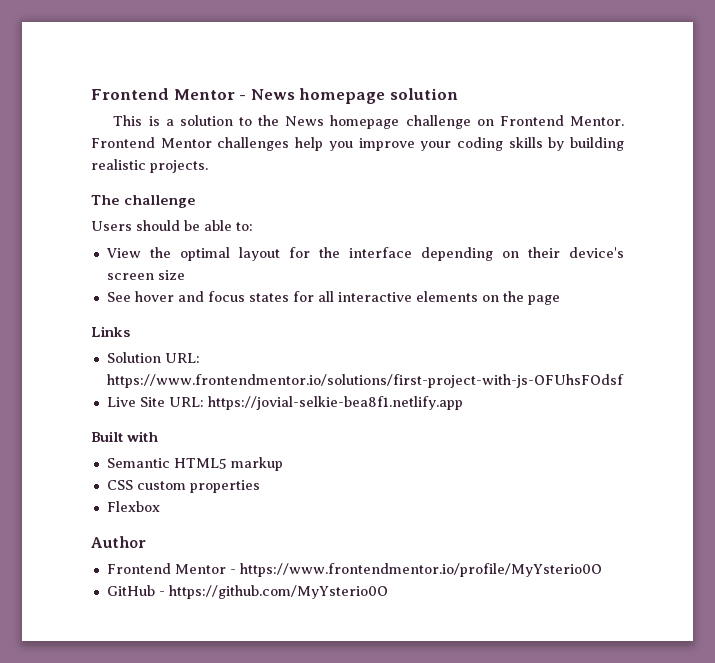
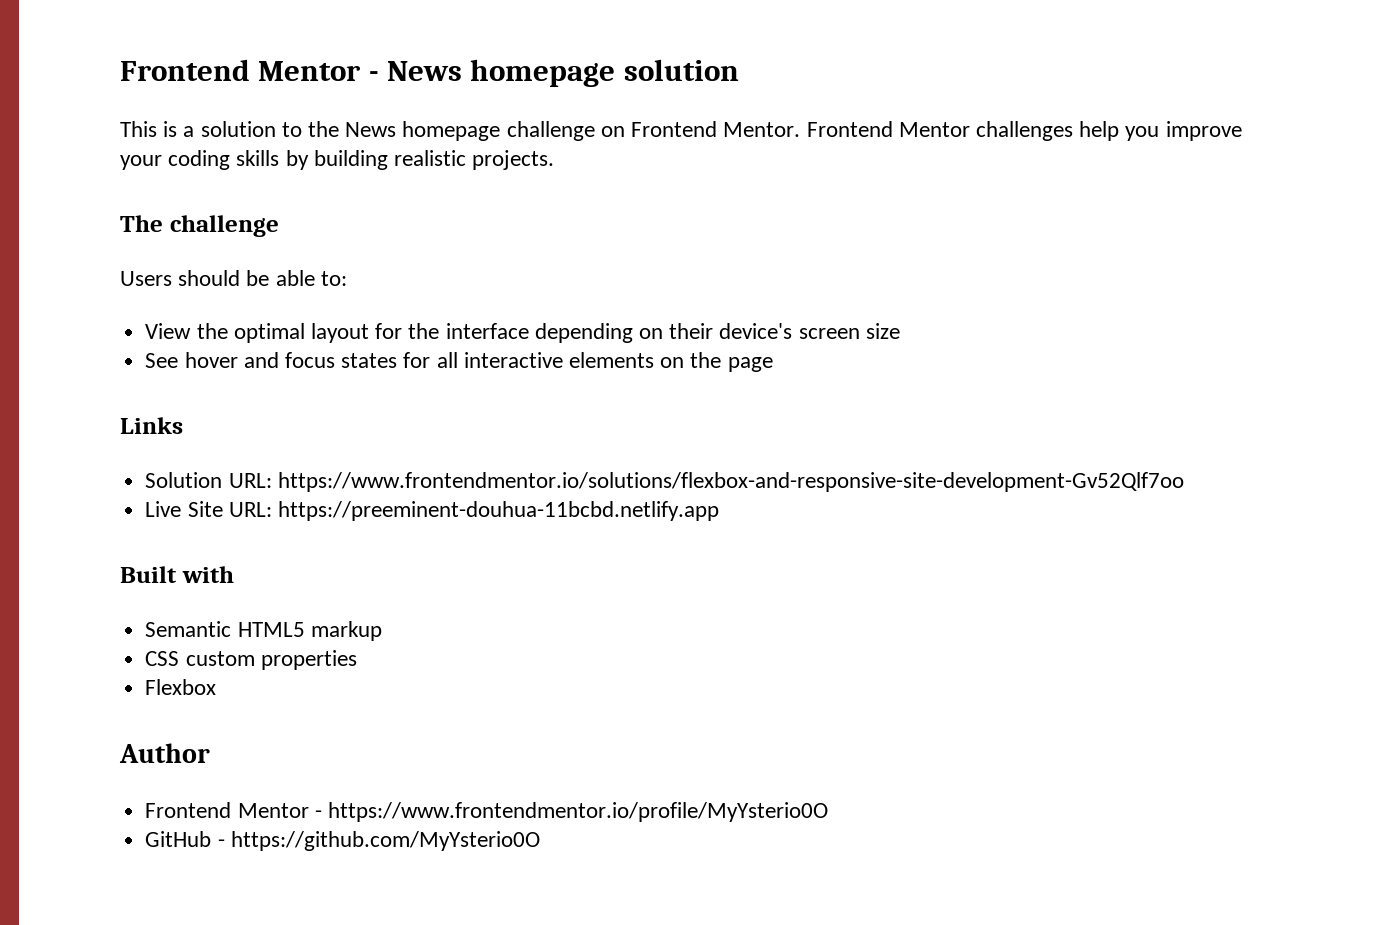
[106,374,624,388] https://www.frontendmentor.io/solutions/first-project-with-js-OFUhsFOdsf -> [277,472,1184,492] https://www.frontendmentor.io/solutions/flexbox-and-responsive-site-development-Gv52Qlf7oo
[207,396,463,410] https://jovial-selkie-bea8f1.netlify.app -> [277,501,719,521] https://preeminent-douhua-11bcbd.netlify.app

